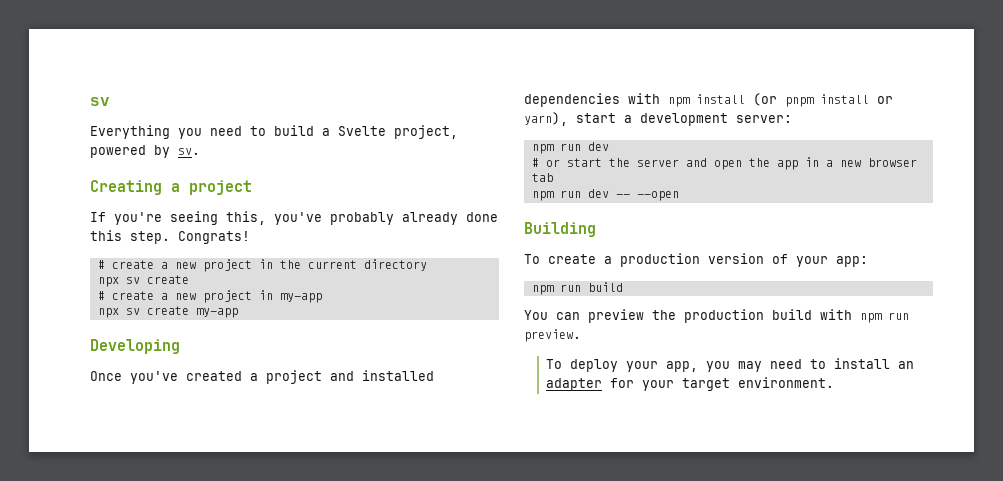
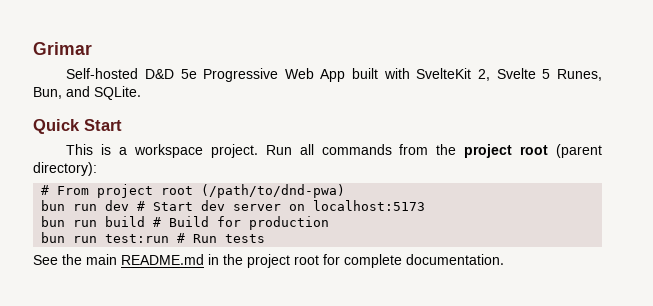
[90,97,110,106] [90,125,458,139] [90,145,200,158] [90,180,252,195] [90,211,498,225] [90,230,250,244] [97,259,427,272] [97,275,189,287] [97,290,322,303] [97,306,238,318] [90,339,180,354] [90,370,434,384] [524,93,893,107] [524,112,792,126] [531,142,609,154] [531,157,917,170] [531,173,553,182] [531,189,679,201] [524,222,596,237] [524,253,868,267] [531,282,623,295] [524,309,909,323] [524,329,581,342] [545,358,914,372] [545,377,834,391] sv // Everything you need to build a Svelte project, powered by sv. // Creating a project // If you're seeing this, you've probably already done this step. Congrats! // # create a new project in the current directory // npx sv create // # create a new project in my-app // npx sv create my-app // Developing // Once you've created a project and installed dependencies with npm install (or pnpm install or yarn), start a development server: // npm run dev // # or start the server and open the app in a new browser tab // npm run dev -- --open // Building // To create a production version of your app: // npm run build // You can preview the production build with npm run preview. // To deploy your app, you may need to install an adapter for your target environment. -> [33,42,92,55] [66,68,603,82] [33,86,141,100] [33,119,122,134] [66,144,603,158] [33,162,97,176] [41,184,346,198] [41,200,426,211] [41,216,330,230] [41,232,266,243] [33,254,504,268] Grimar // Self-hosted D&D 5e Progressive Web App built with SvelteKit 2, Svelte 5 Runes, Bun, and SQLite. // Quick Start // This is a workspace project. Run all commands from the project root (parent directory): // # From project root (/path/to/dnd-pwa) // bun run dev # Start dev server on localhost:5173 // bun run build # Build for production // bun run test:run # Run tests // See the main README.md in the project root for complete documentation.

